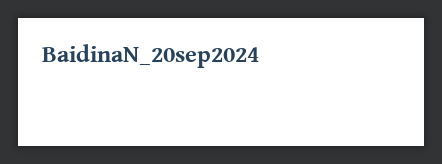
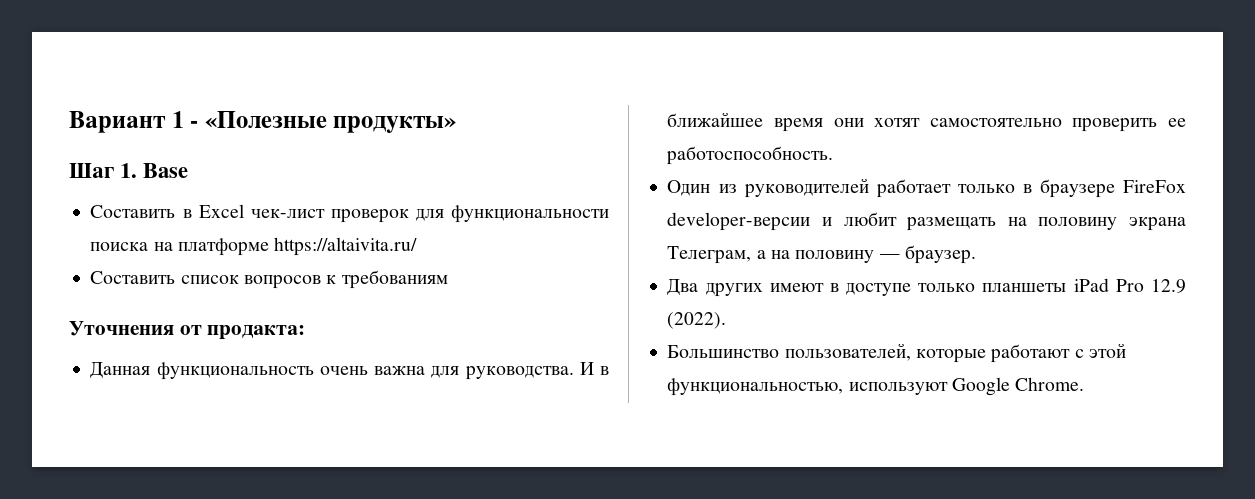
[42,44,259,68] BaidinaN_20sep2024 -> [69,111,457,133] [69,163,189,178] [90,204,609,223] [90,237,418,256] [90,270,448,289] [69,321,306,340] [90,362,609,380] [667,112,1186,132] [666,146,834,165] [667,178,1186,198] [667,212,1186,231] [667,245,976,264] [667,278,1186,297] [667,312,727,329] [667,343,1126,363] [667,377,1085,396] Вариант 1 - «Полезные продукты» // Шаг 1. Base // Составить в Excel чек-лист проверок для функциональности поиска на платформе https://altaivita.ru/ // Составить список вопросов к требованиям // Уточнения от продакта: // Данная функциональность очень важна для руководства. И в ближайшее время они хотят самостоятельно проверить ее работоспособность. // Один из руководителей работает только в браузере FireFox developer-версии и любит размещать на половину экрана Телеграм, а на половину — браузер. // Два других имеют в доступе только планшеты iPad Pro 12.9 (2022). // Большинство пользователей, которые работают с этой функциональностью, используют Google Chrome.

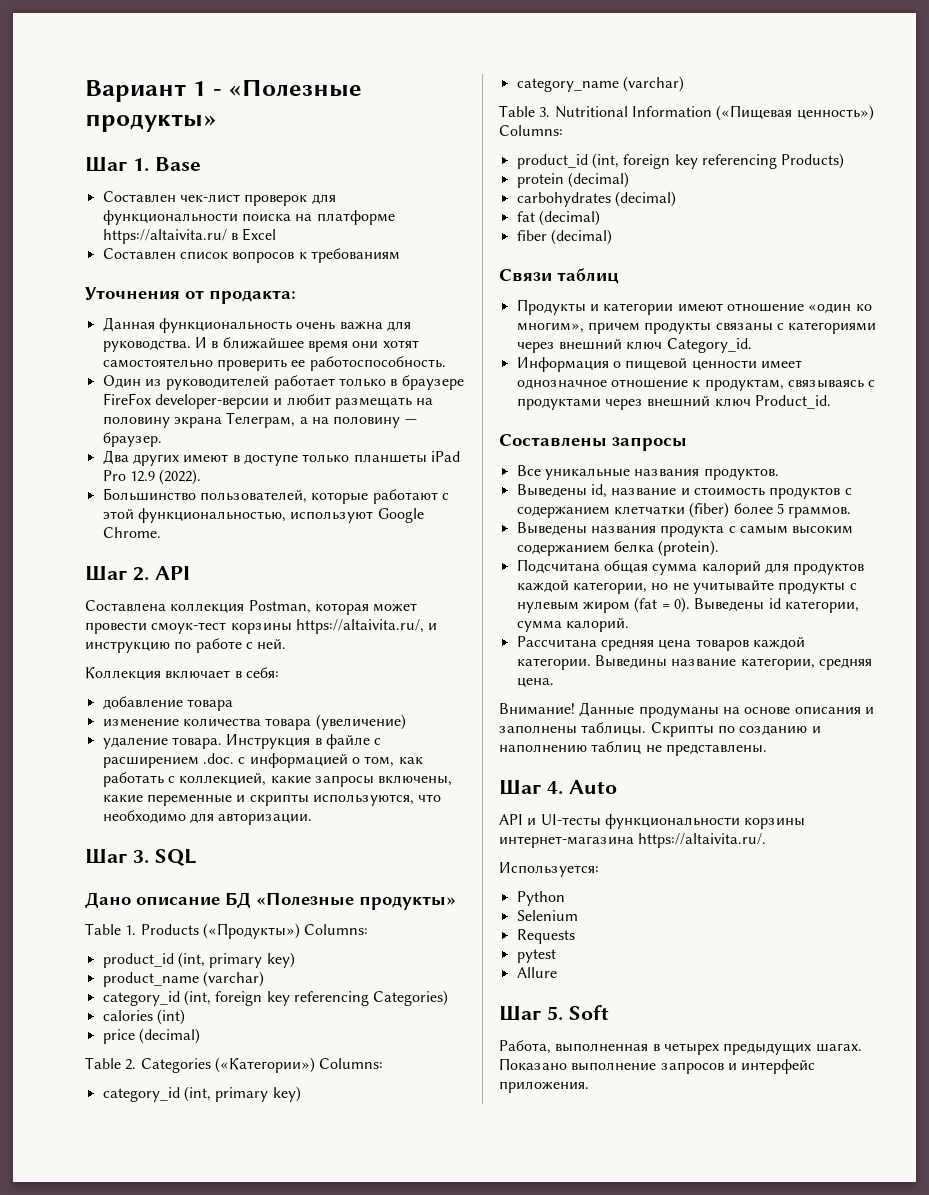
[90,204,244,218] Составить в Excel -> [102,191,176,203] Составлен
[90,271,176,284] // Составить -> [230,228,277,241] [102,248,176,260] в Excel // Составлен
(1085, 384) none -> [85,566,190,581] [85,600,418,615] [85,619,438,634] [85,638,287,653] [85,667,279,681] [102,696,233,711] [102,714,406,730] [102,734,382,749] [102,753,423,768] [102,772,453,787] [102,794,442,806] [102,810,313,825] [85,849,197,866] [85,892,456,910] [85,923,369,939] [102,952,295,968] [102,971,264,987] [102,990,449,1006] [102,1009,185,1025] [102,1028,200,1044] [85,1057,384,1073] [102,1086,301,1102] [516,76,684,92] [499,105,874,121] [499,125,563,136] [516,153,845,169] [516,172,629,188] [516,191,676,207] [516,210,600,226] [516,229,612,245] [499,268,619,284] [516,299,872,315] [516,322,877,334] [516,338,752,353] [516,357,802,372] [516,379,876,391] [516,395,831,410] [499,434,687,451] [516,465,779,480] [516,484,852,499] [516,502,852,518] [516,522,854,537] [516,540,720,556] [516,559,865,575] [516,580,857,594] [516,597,859,613] [516,618,629,632] [516,636,805,651] [516,655,872,670] [516,678,554,688] [499,702,874,718] [499,722,821,737] [499,741,767,756] [499,780,617,795] [499,814,806,829] [499,833,767,848] [499,862,599,877] [516,891,565,906] [516,910,578,921] [516,929,575,944] [516,949,556,963] [516,967,557,978] [499,1005,609,1021] [499,1040,862,1055] [499,1058,816,1074] [499,1081,589,1093] // Шаг 2. API // Составлена коллекция Postman, которая может провести смоук-тест корзины https://altaivita.ru/, и инструкцию по работе с ней. // Коллекция включает в себя: // добавление товара // изменение количества товара (увеличение) // удаление товара. Инструкция в файле с расширением .doc. с информацией о том, как работать с коллекцией, какие запросы включены, какие переменные и скрипты используются, что необходимо для авторизации. // Шаг 3. SQL // Дано описание БД «Полезные продукты» // Table 1. Products («Продукты») Columns: // product_id (int, primary key) // product_name (varchar) // category_id (int, foreign key referencing Categories) // calories (int) // price (decimal) // Table 2. Categories («Категории») Columns: // category_id (int, primary key) // category_name (varchar) // Table 3. Nutritional Information («Пищевая ценность») Columns: // product_id (int, foreign key referencing Products) // protein (decimal) // carbohydrates (decimal) // fat (decimal) // fiber (decimal) // Связи таблиц // Продукты и категории имеют отношение «один ко многим», причем продукты связаны с категориями через внешний ключ Category_id. // Информация о пищевой ценности имеет однозначное отношение к продуктам, связываясь с продуктами через внешний ключ Product_id. // Составлены запросы // Все уникальные названия продуктов. // Выведены id, название и стоимость продуктов с содержанием клетчатки (fiber) более 5 граммов. // Выведены названия продукта с самым высоким содержанием белка (protein). // Подсчитана общая сумма калорий для продуктов каждой категории, но не учитывайте продукты с нулевым жиром (fat = 0). Выведены id категории, сумма калорий. // Рассчитана средняя цена товаров каждой категории. Выведины название категории, средняя цена. // Внимание! Данные продуманы на основе описания и заполнены таблицы. Скрипты по созданию и наполнению таблиц не представлены. // Шаг 4. Auto // API и UI-тесты функциональности корзины интернет-магазина https://altaivita.ru/. // Используется: // Python // Selenium // Requests // pytest // Allure // Шаг 5. Soft // Работа, выполненная в четырех предыдущих шагах. Показано выполнение запросов и интерфейс приложения.

